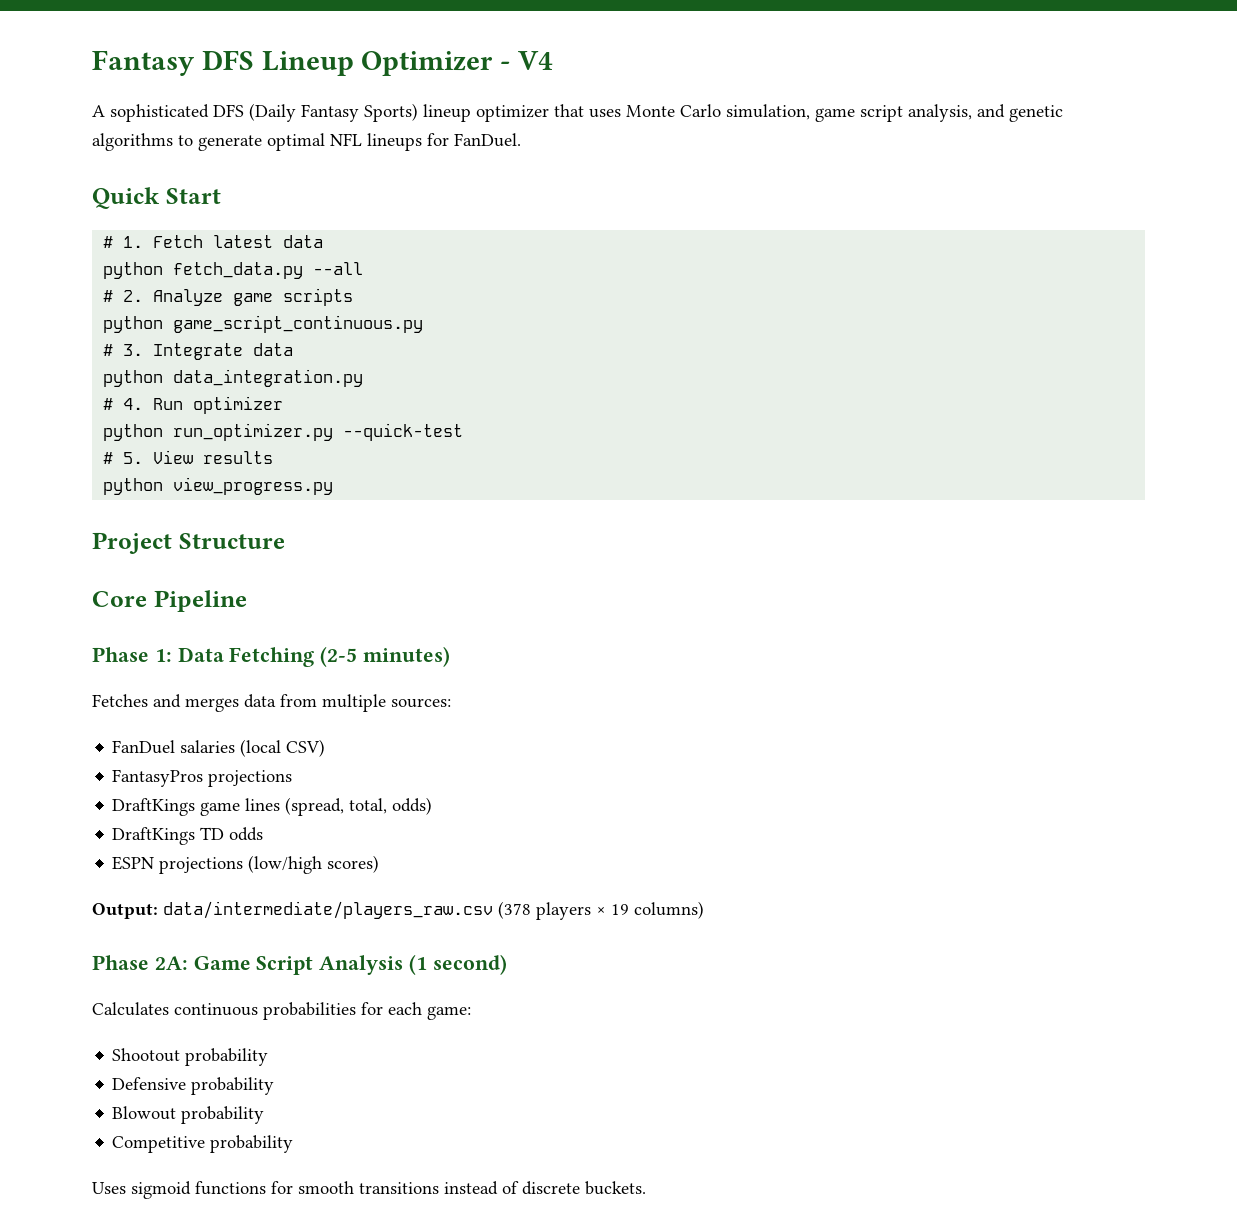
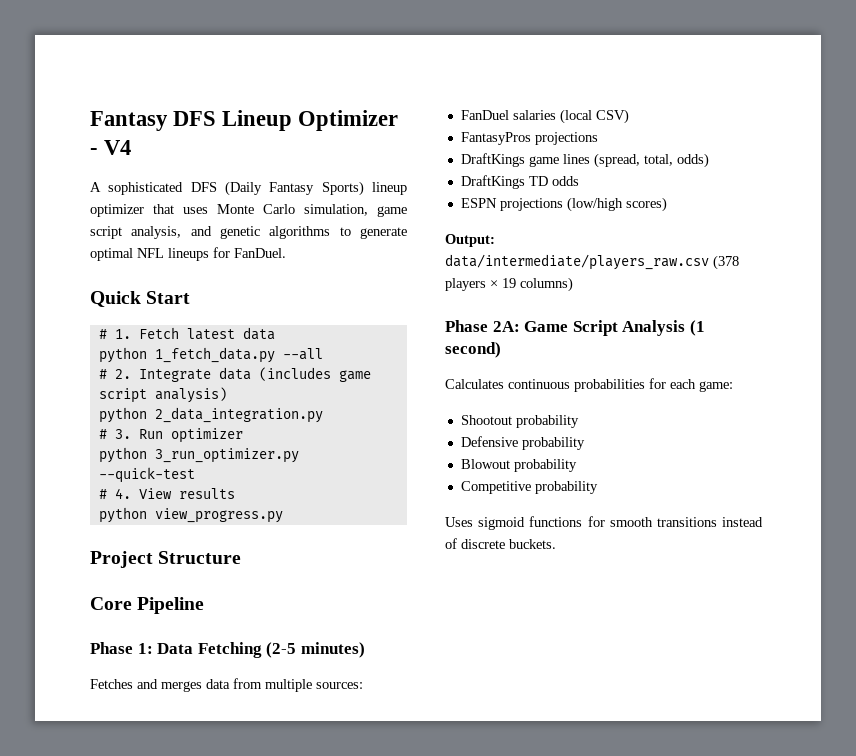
[173,262,304,279] fetch_data.py -> [154,347,275,363] 1_fetch_data.py
[153,288,354,306] [103,315,424,333] Analyze game scripts // python game_script_continuous.py -> [138,367,371,382] [98,387,227,403] [98,407,323,423] Integrate data (includes game script analysis) // python 2_data_integration.py
[153,343,294,360] [103,369,364,387] [103,398,144,410] Integrate data // python data_integration.py // # 4. -> (131, 434) none
[173,423,334,441] run_optimizer.py -> [154,448,299,463] 3_run_optimizer.py
[123,452,144,464] 5. -> [114,488,131,499] 4.

